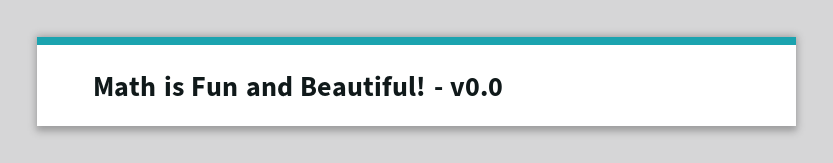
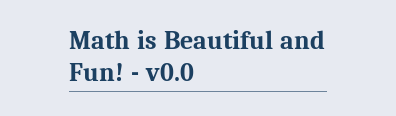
[191,75,427,97] Fun and Beautiful! -> [163,30,325,49] [69,63,124,81] Beautiful and Fun!

